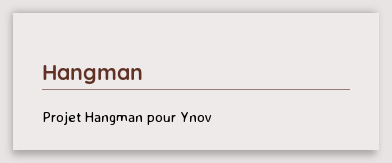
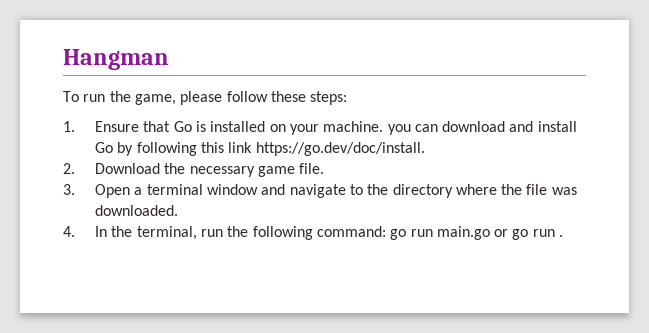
[42,111,212,125] Projet Hangman pour Ynov -> [63,91,348,105] [63,121,577,135] [94,142,425,156] [63,163,325,177] [63,184,577,198] [94,205,178,216] [63,226,564,240] To run the game, please follow these steps: // 1. Ensure that Go is installed on your machine. you can download and install Go by following this link https://go.dev/doc/install. // 2. Download the necessary game file. // 3. Open a terminal window and navigate to the directory where the file was downloaded. // 4. In the terminal, run the following command: go run main.go or go run .

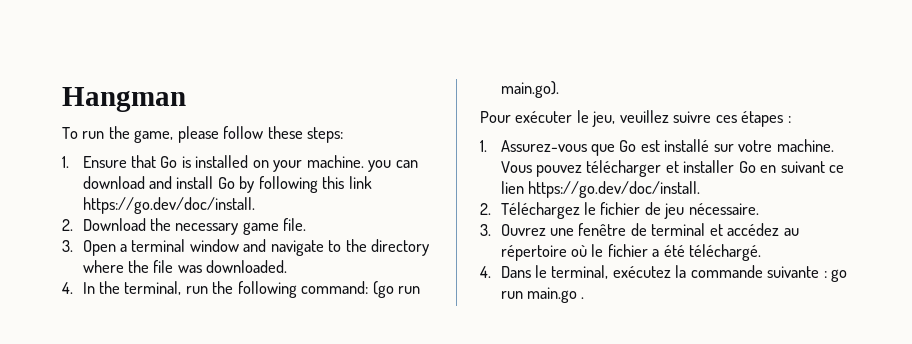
[390,226,555,240] go run main.go or go run -> [372,281,421,298] [500,81,559,98] [480,110,791,127] [480,139,834,156] [500,160,845,177] [500,181,701,198] [480,202,759,219] [480,223,799,236] [500,244,762,261] [480,265,848,282] [500,287,578,303] (go run main.go). // Pour exécuter le jeu, veuillez suivre ces étapes : // 1. Assurez-vous que Go est installé sur votre machine. Vous pouvez télécharger et installer Go en suivant ce lien https://go.dev/doc/install. // 2. Téléchargez le fichier de jeu nécessaire. // 3. Ouvrez une fenêtre de terminal et accédez au répertoire où le fichier a été téléchargé. // 4. Dans le terminal, exécutez la commande suivante : go run main.go

